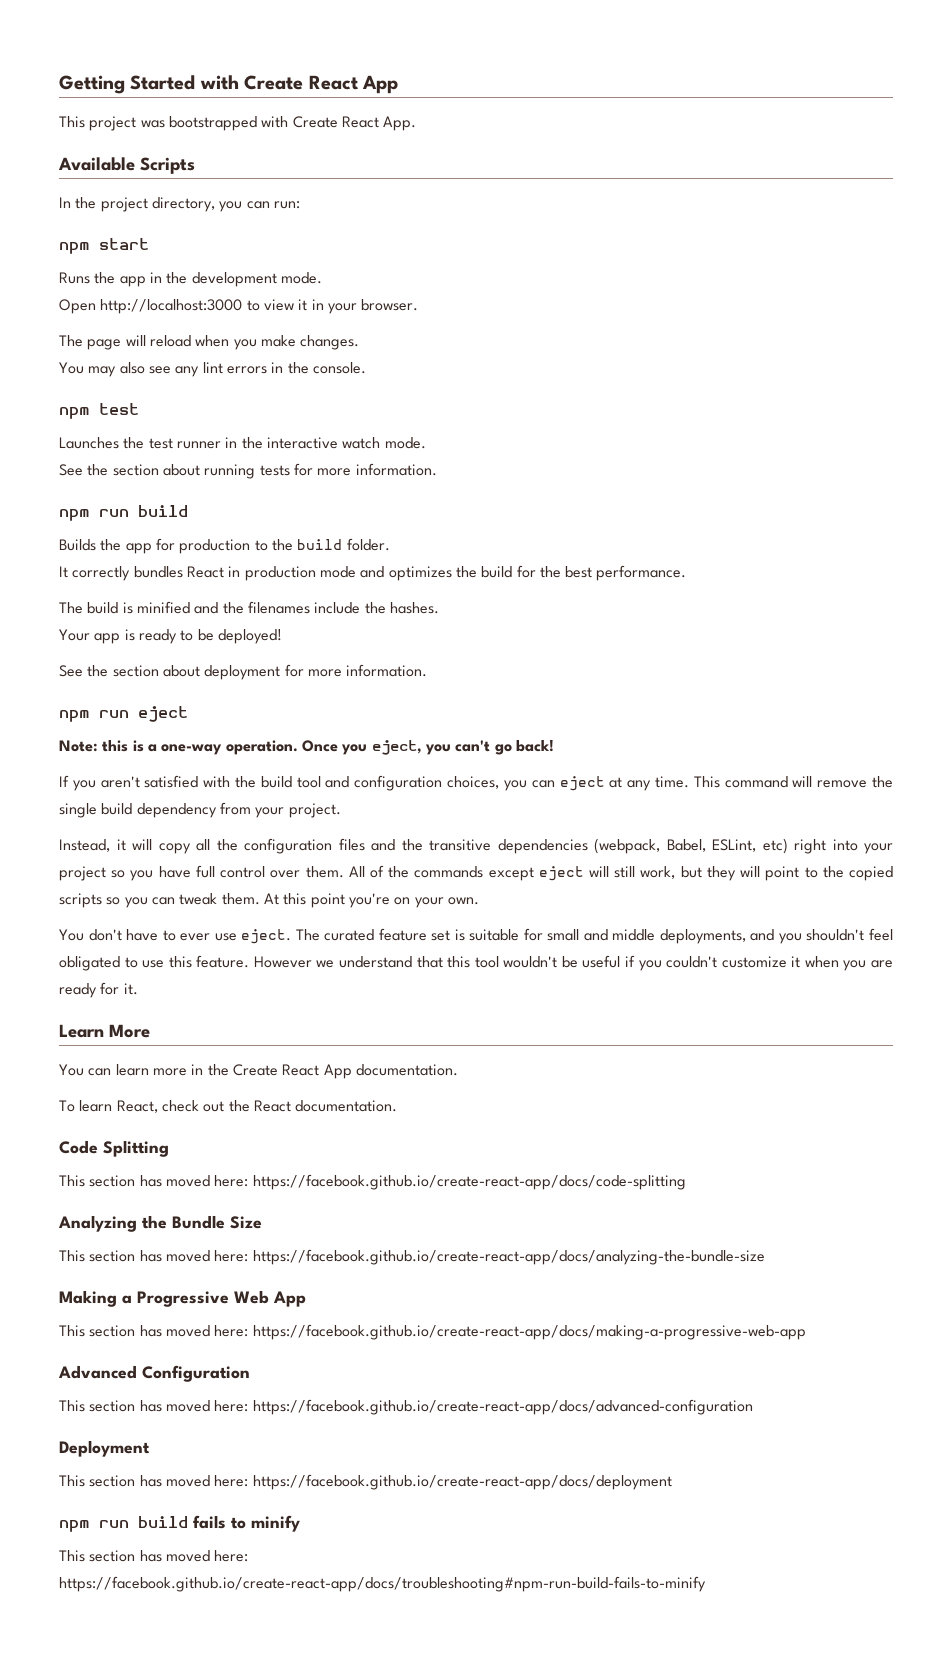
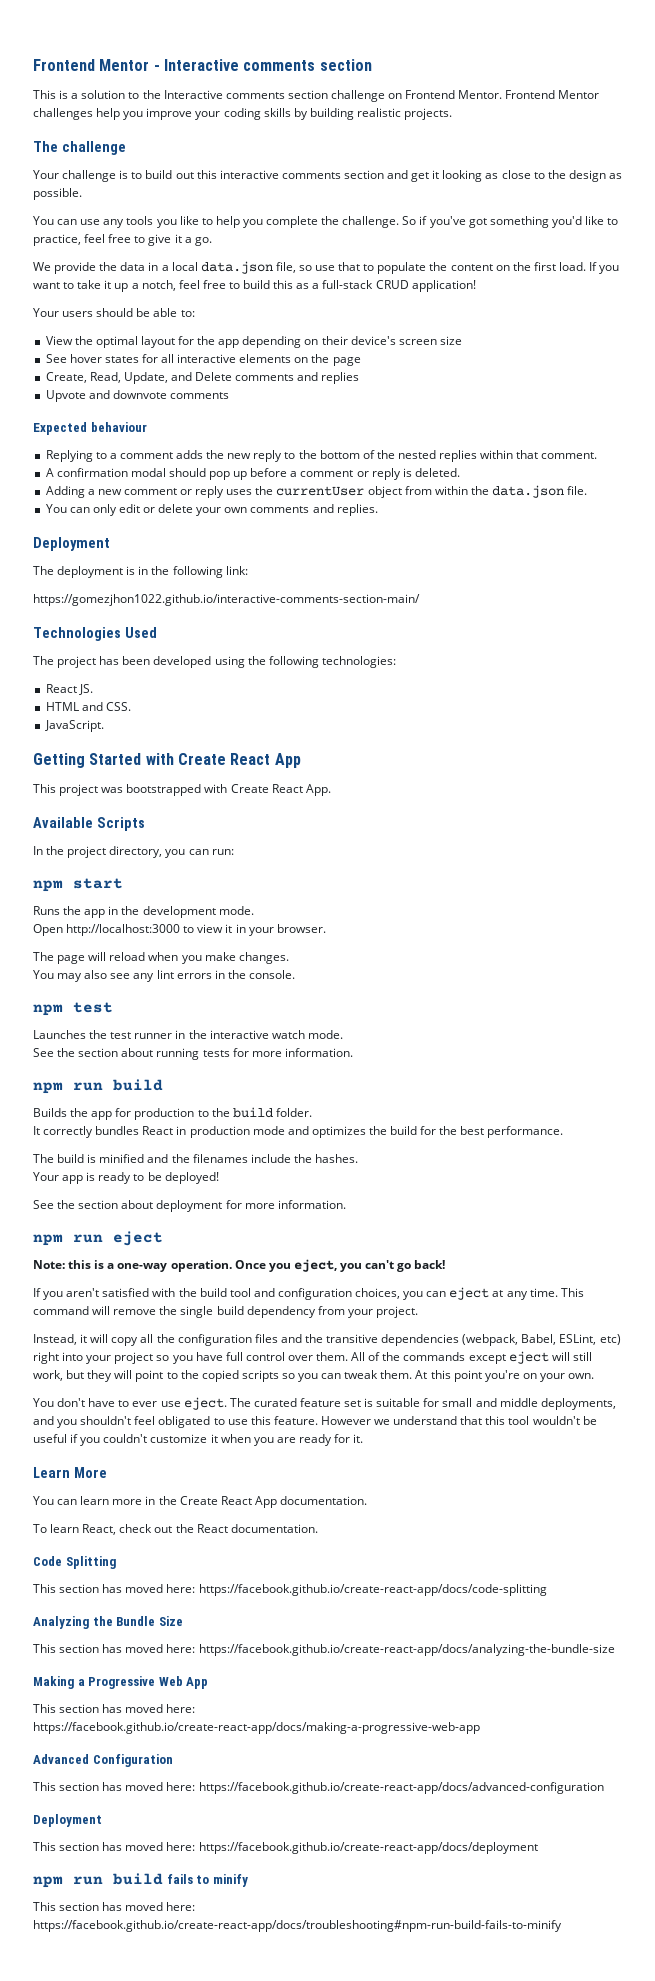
(59, 84) none -> [33,59,372,71] [33,90,600,102] [33,108,453,120] [33,141,126,155] [33,170,622,182] [33,188,82,200] [33,216,619,228] [33,234,212,246] [33,261,620,274] [33,280,476,292] [33,308,195,317] [45,336,462,348] [45,354,361,366] [45,372,360,384] [45,390,229,402] [33,422,147,435] [45,450,598,462] [45,468,460,480] [45,485,588,498] [45,504,378,516] [33,537,110,551] [33,566,248,578] [33,594,420,606] [33,627,157,641] [33,656,396,668] [45,684,93,695] [45,702,131,711] [44,720,104,732] Frontend Mentor - Interactive comments section // This is a solution to the Interactive comments section challenge on Frontend Mentor. Frontend Mentor challenges help you improve your coding skills by building realistic projects. // The challenge // Your challenge is to build out this interactive comments section and get it looking as close to the design as possible. // You can use any tools you like to help you complete the challenge. So if you've got something you'd like to practice, feel free to give it a go. // We provide the data in a local data.json file, so use that to populate the content on the first load. If you want to take it up a notch, feel free to build this as a full-stack CRUD application! // Your users should be able to: // View the optimal layout for the app depending on their device's screen size // See hover states for all interactive elements on the page // Create, Read, Update, and Delete comments and replies // Upvote and downvote comments // Expected behaviour // Replying to a comment adds the new reply to the bottom of the nested replies within that comment. // A confirmation modal should pop up before a comment or reply is deleted. // Adding a new comment or reply uses the currentUser object from within the data.json file. // You can only edit or delete your own comments and replies. // Deployment // The deployment is in the following link: // https://gomezjhon1022.github.io/interactive-comments-section-main/ // Technologies Used // The project has been developed using the following technologies: // React JS. // HTML and CSS. // JavaScript. //

